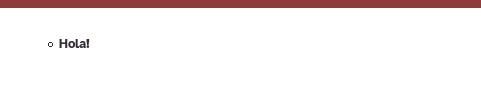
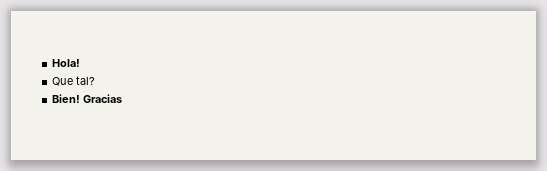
(91, 43) none -> [52,76,96,86] [52,94,123,103] // Que tal? // Bien! Gracias

